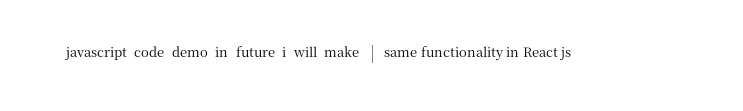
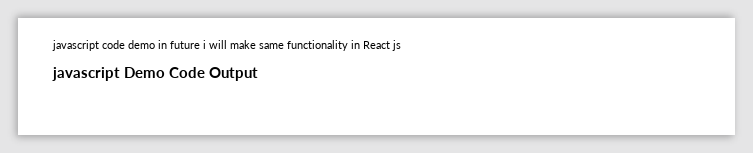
(572, 54) none -> [52,67,259,81] // javascript Demo Code Output

